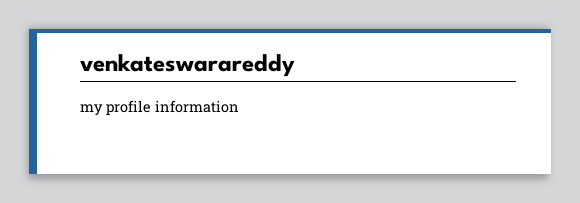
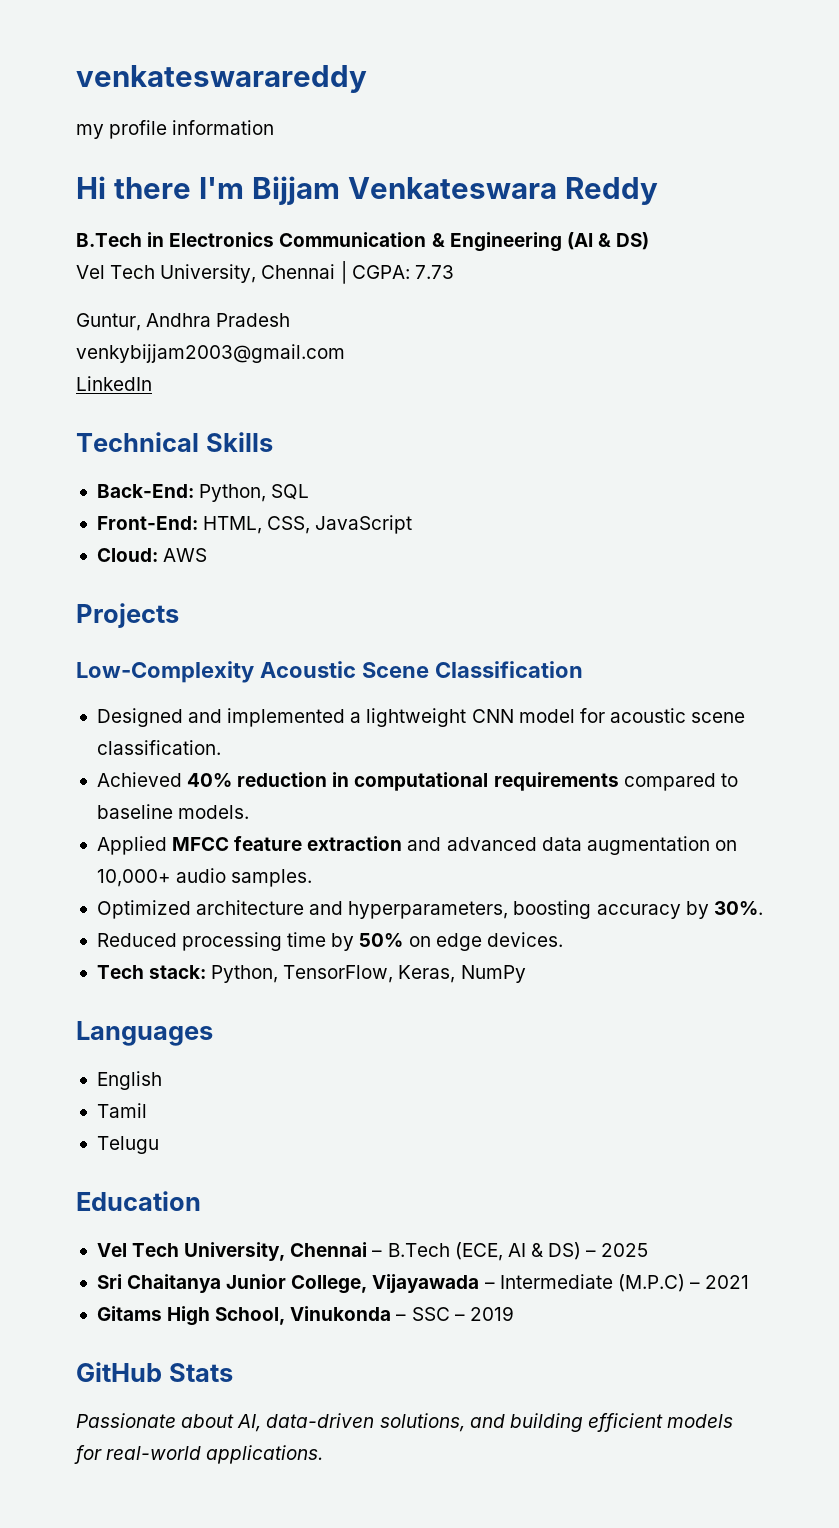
(239, 106) none -> [76,176,658,205] [76,232,650,252] [76,261,454,284] [76,313,291,331] [76,344,345,363] [76,376,152,391] [76,432,273,452] [96,484,310,502] [96,515,413,534] [96,548,208,562] [76,603,179,628] [76,661,583,683] [96,708,746,727] [96,740,221,755] [96,772,738,791] [96,804,250,819] [96,836,737,855] [96,868,313,887] [96,900,763,919] [96,932,563,951] [96,965,526,983] [76,1021,213,1046] [96,1071,162,1090] [96,1103,147,1118] [96,1136,159,1154] [76,1191,201,1211] [96,1242,649,1261] [96,1274,750,1294] [96,1306,514,1326] [76,1362,233,1382] [76,1413,734,1432] [74,1445,324,1464] // Hi there I'm Bijjam Venkateswara Reddy // B.Tech in Electronics Communication & Engineering (AI & DS) // Vel Tech University, Chennai | CGPA: 7.73 // Guntur, Andhra Pradesh // venkybijjam2003@gmail.com // LinkedIn // Technical Skills // Back-End: Python, SQL // Front-End: HTML, CSS, JavaScript // Cloud: AWS // Projects // Low-Complexity Acoustic Scene Classification // Designed and implemented a lightweight CNN model for acoustic scene classification. // Achieved 40% reduction in computational requirements compared to baseline models. // Applied MFCC feature extraction and advanced data augmentation on 10,000+ audio samples. // Optimized architecture and hyperparameters, boosting accuracy by 30%. // Reduced processing time by 50% on edge devices. // Tech stack: Python, TensorFlow, Keras, NumPy // Languages // English // Tamil // Telugu // Education // Vel Tech University, Chennai – B.Tech (ECE, AI & DS) – 2025 // Sri Chaitanya Junior College, Vijayawada – Intermediate (M.P.C) – 2021 // Gitams High School, Vinukonda – SSC – 2019 // GitHub Stats // Passionate about AI, data-driven solutions, and building efficient models for real-world applications.

